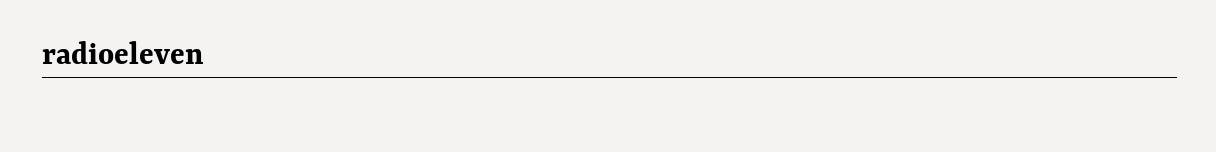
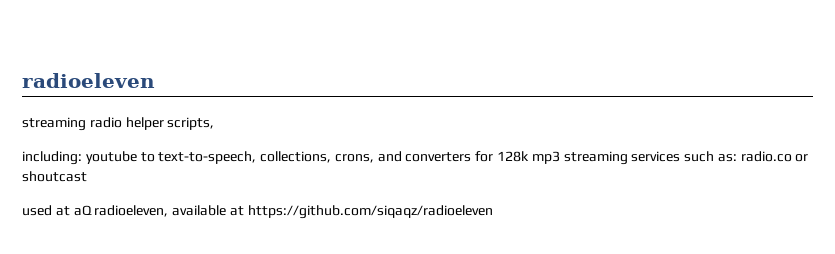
(204, 52) none -> [22,117,215,131] [22,151,809,165] [22,171,87,182] [22,205,493,219] // streaming radio helper scripts, // including: youtube to text-to-speech, collections, crons, and converters for 128k mp3 streaming services such as: radio.co or shoutcast // used at aQ radioeleven, available at https://github.com/siqaqz/radioeleven

